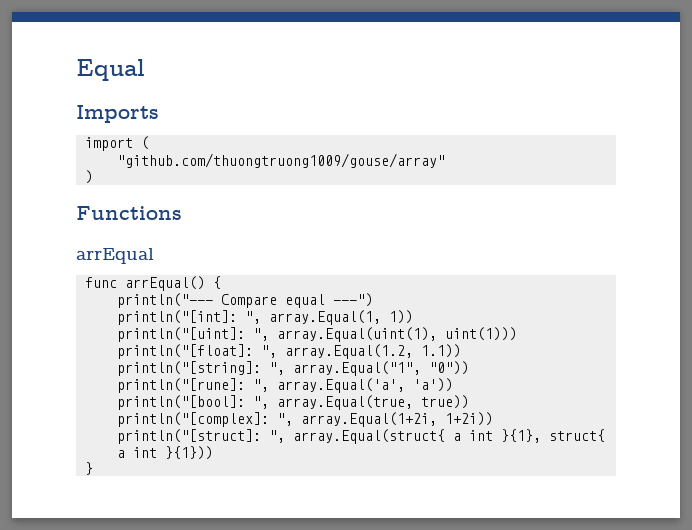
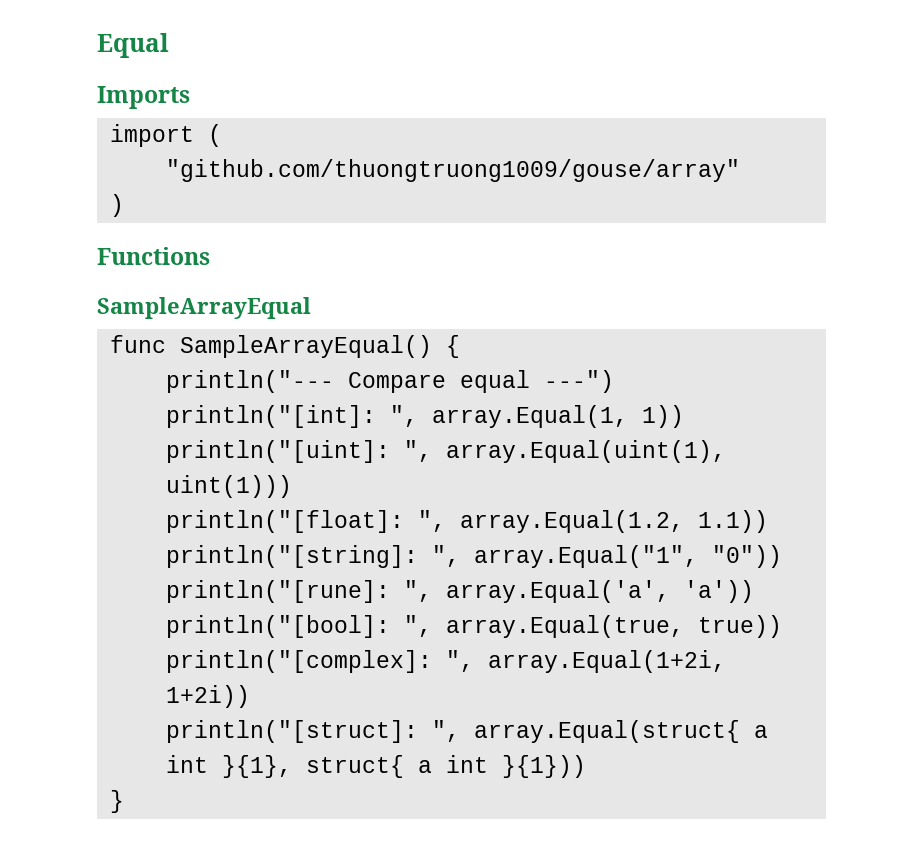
[76,248,154,264] arrEqual -> [97,297,311,319] SampleArrayEqual
[125,276,206,291] arrEqual() -> [179,335,432,358] SampleArrayEqual()

